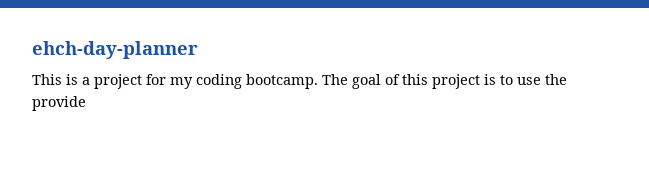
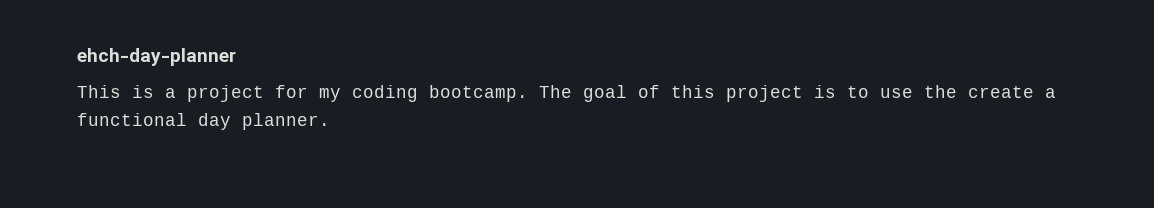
[32,96,86,111] provide -> [968,86,1056,98] [77,113,330,130] create a functional day planner.

